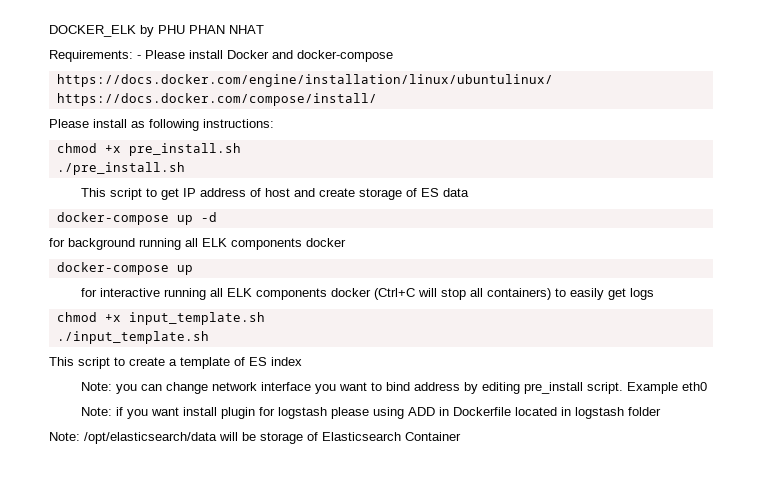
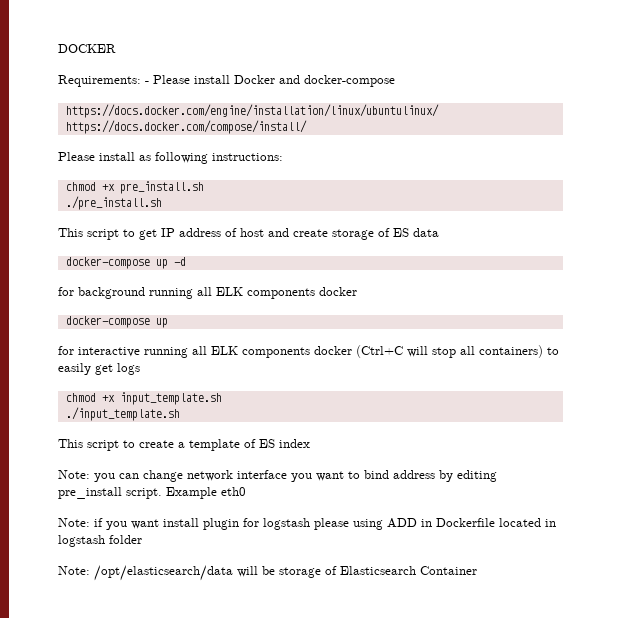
[49,25,264,37] DOCKER_ELK by PHU PHAN NHAT -> [58,44,116,53] DOCKER

